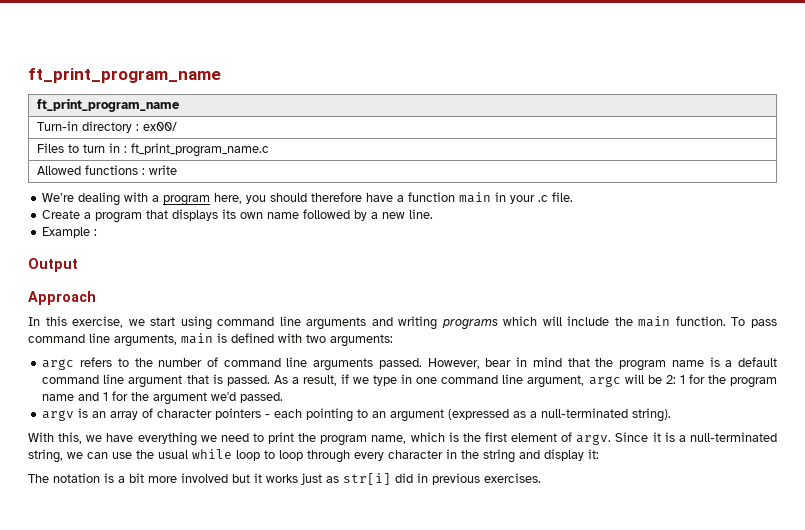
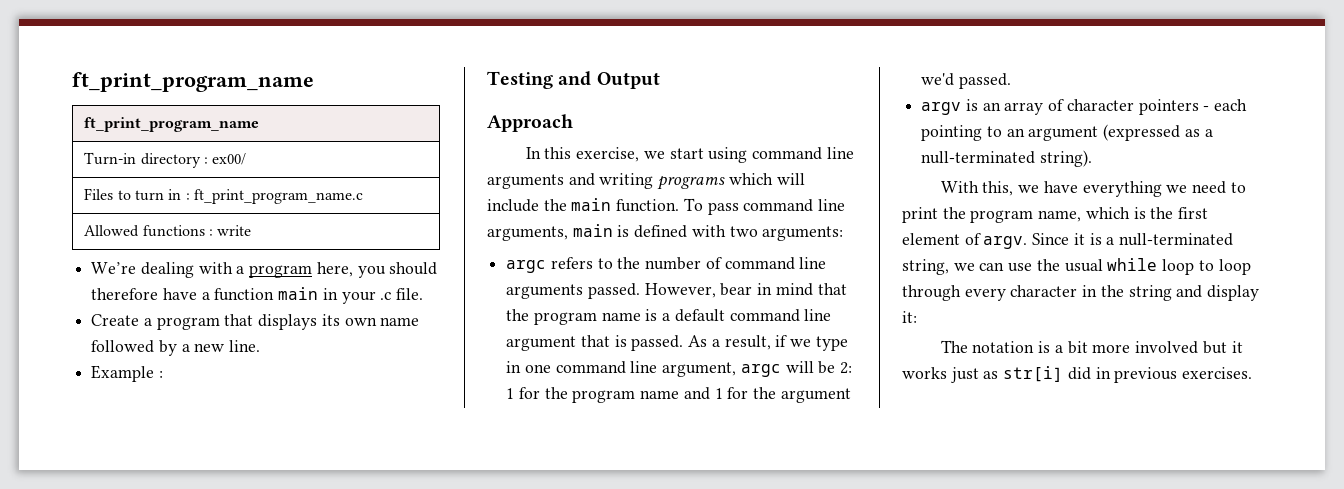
(98, 232) none -> [487,71,592,89] Testing and

